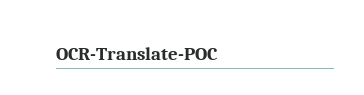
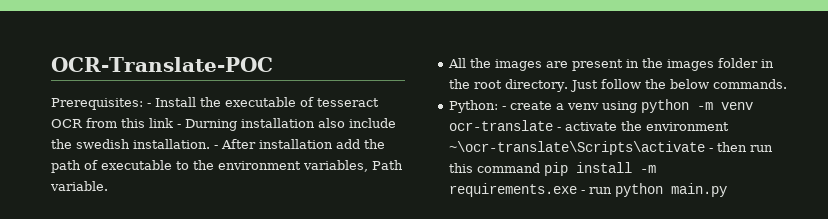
(218, 53) none -> [51,97,379,110] [51,118,396,131] [51,139,385,149] [51,160,403,173] [50,181,108,191] [447,58,774,71] [448,79,787,92] [448,99,753,113] [448,120,729,131] [448,141,773,155] [448,162,656,176] [448,183,727,197] // Prerequisites: - Install the executable of tesseract OCR from this link - Durning installation also include the swedish installation. - After installation add the path of executable to the environment variables, Path variable. // All the images are present in the images folder in the root directory. Just follow the below commands. // Python: - create a venv using python -m venv ocr-translate - activate the environment ~\ocr-translate\Scripts\activate - then run this command pip install -m requirements.exe - run python main.py

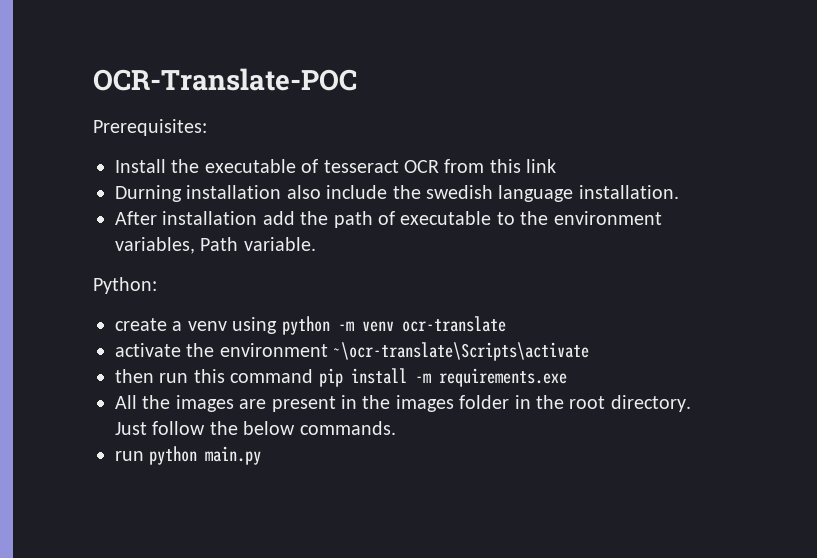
[147,103,151,107] - -> (207, 127) //
[177,124,181,128] - -> (557, 166) //
(130, 144) none -> [498,185,574,202] language
[214,145,218,149] - -> (679, 192) //
(108, 186) none -> [93,277,157,294] [115,316,506,335] [115,342,590,361] [115,368,567,387] // Python: // create a venv using python -m venv ocr-translate // activate the environment ~\ocr-translate\Scripts\activate // then run this command pip install -m requirements.exe
[448,99,753,113] [448,120,729,131] [448,141,773,155] [448,162,656,176] [448,183,585,197] Python: - create a venv using python -m venv ocr-translate - activate the environment ~\ocr-translate\Scripts\activate - then run this command pip install -m requirements.exe - -> (396, 428) none

